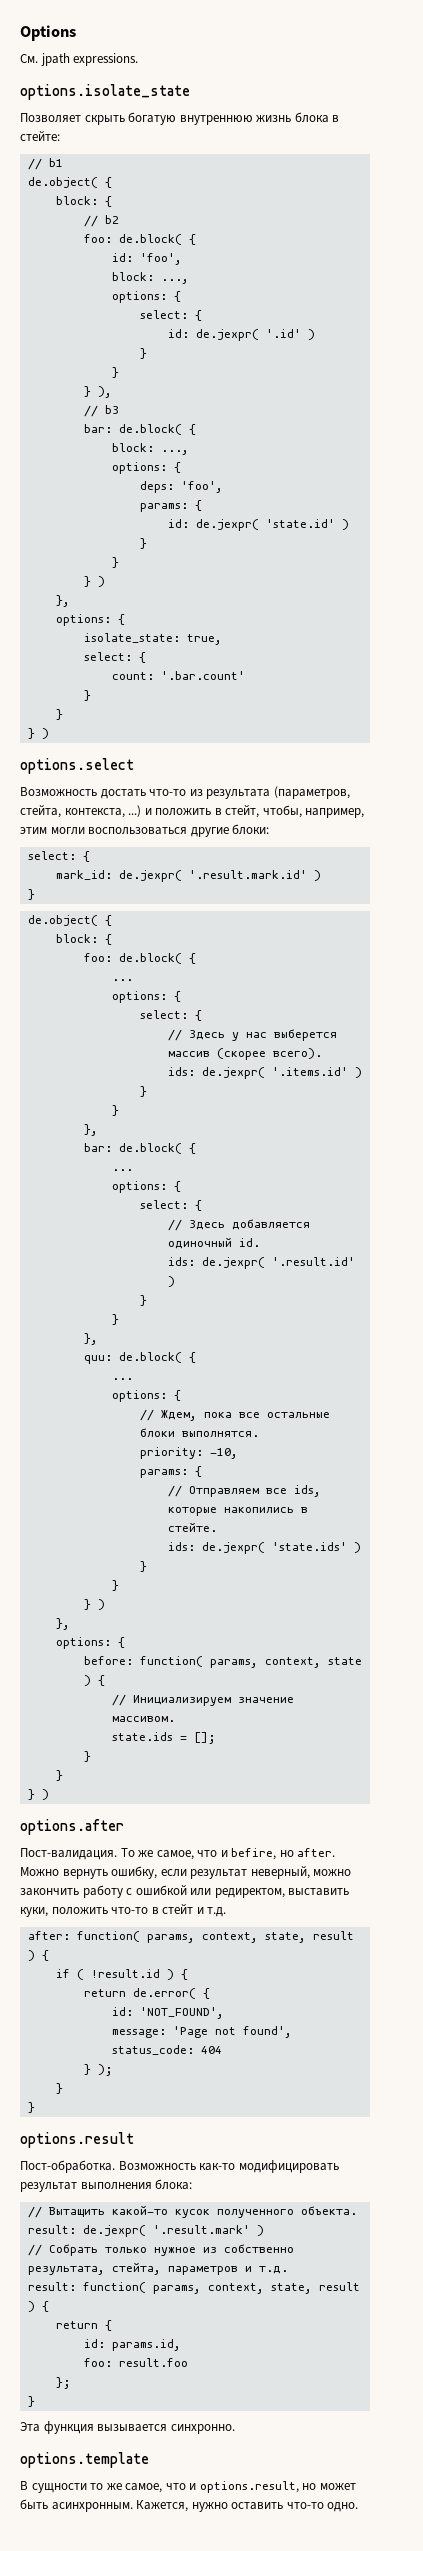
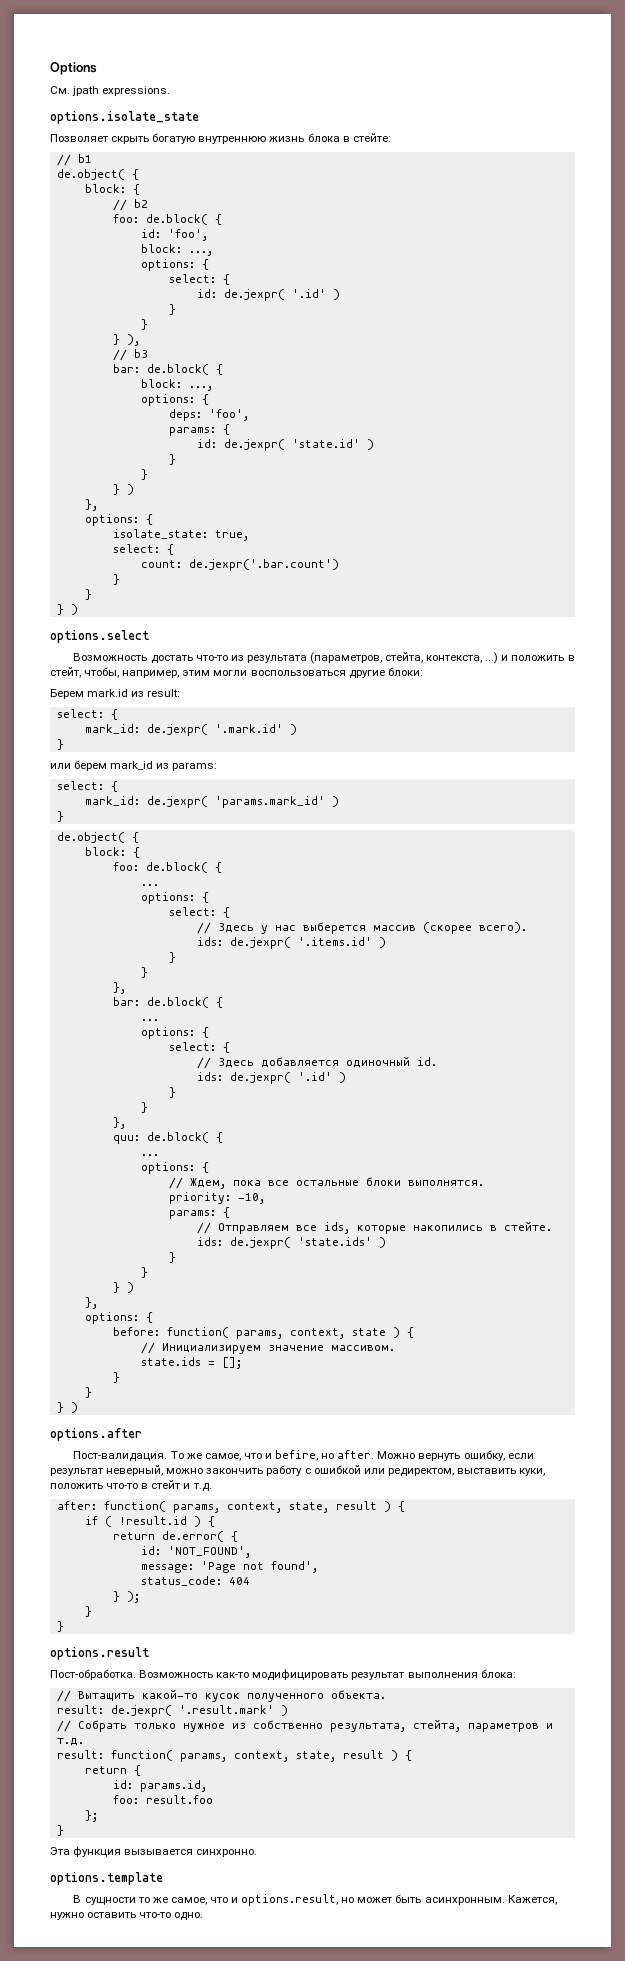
[160,671,245,680] '.bar.count' -> [188,559,339,571] de.jexpr('.bar.count')
[27,851,90,862] [55,870,307,882] // select: { // mark_id: de.jexpr( '.result.mark.id' -> [50,689,181,699] [56,709,118,720] [84,724,297,736] [56,739,64,750] [50,760,218,771] [56,781,118,792] [84,796,325,808] // Берем mark.id из result: // select: { // mark_id: de.jexpr( '.mark.id' ) // } // или берем mark_id из params: // select: { // mark_id: de.jexpr( 'params.mark_id'
[271,1257,355,1266] '.result.id' -> [297,1072,332,1081] '.id'

